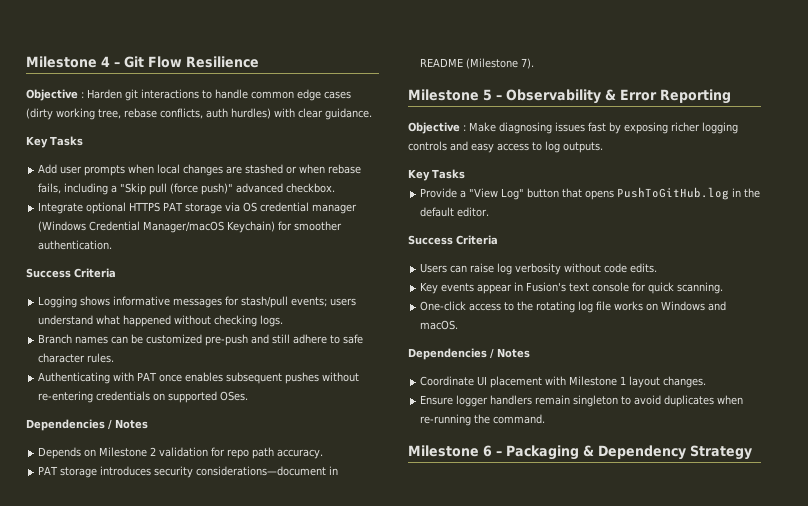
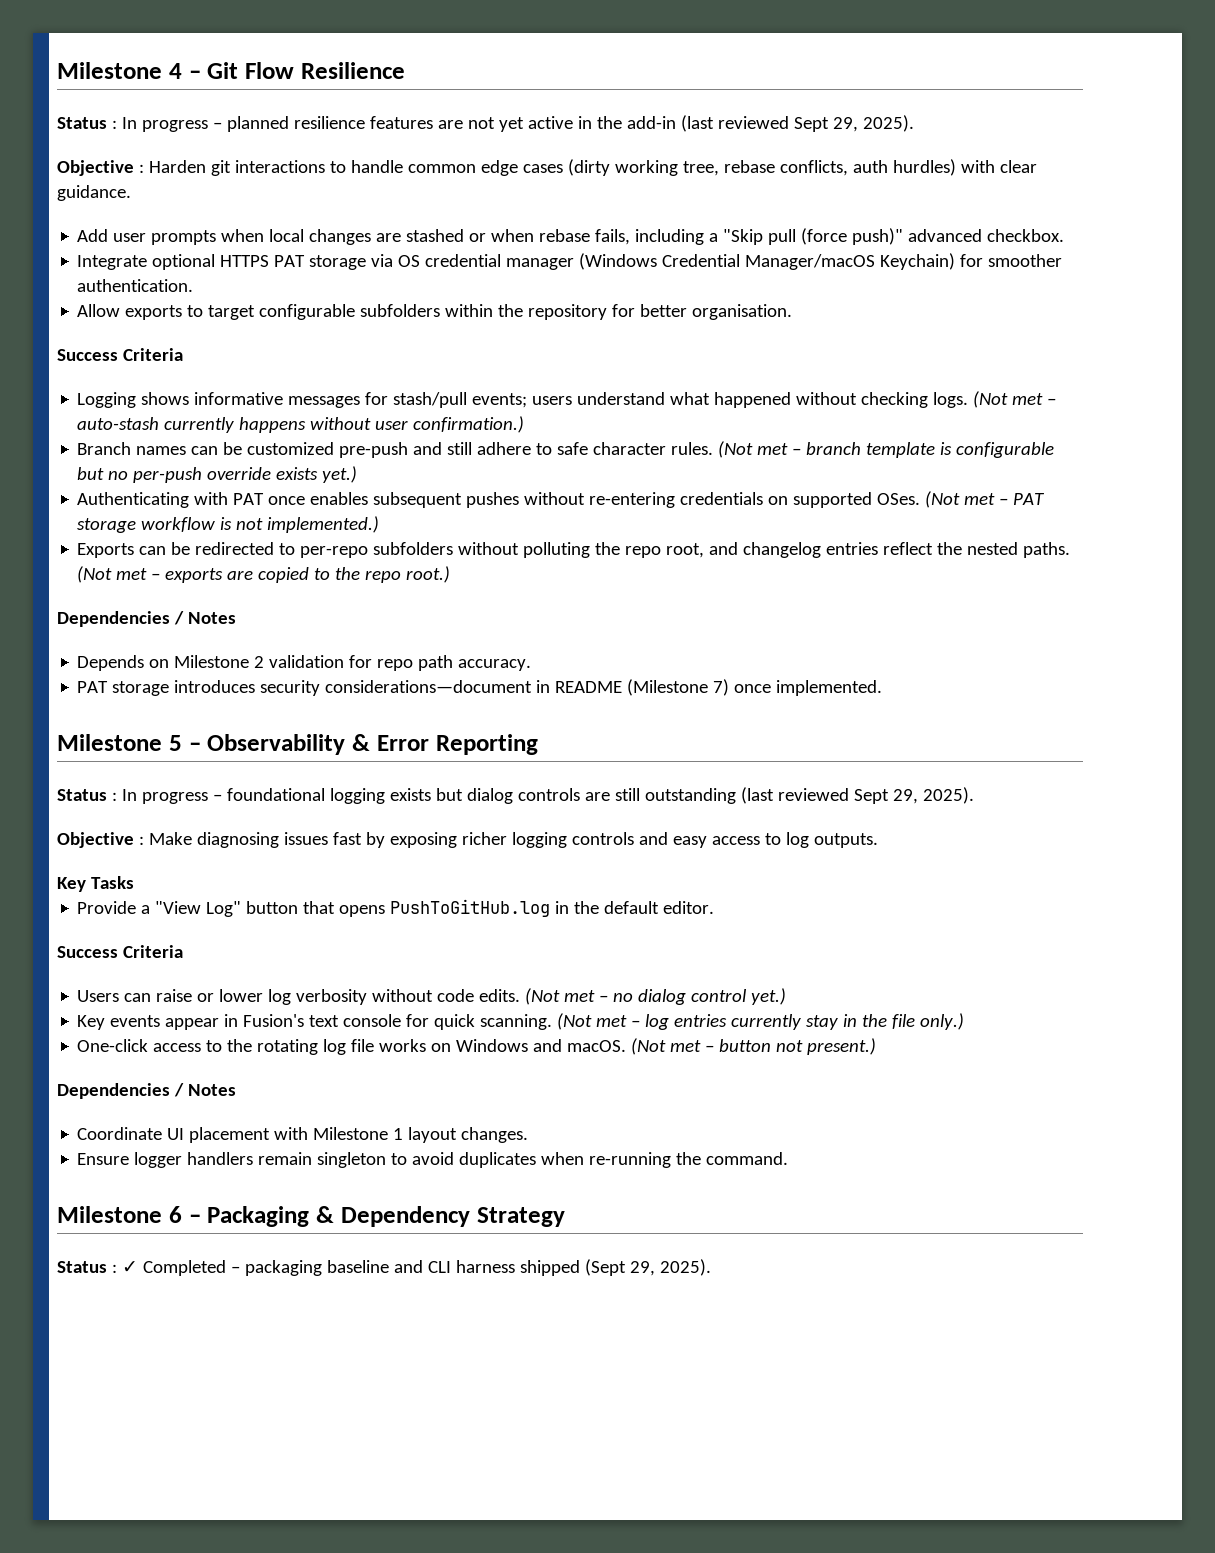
(259, 62) none -> [57,115,914,132] // Status : In progress – planned resilience features are not yet active in the add-in (last reviewed Sept 29, 2025).
[26,136,83,148] // Key Tasks -> (131, 193) none
(113, 245) none -> [77,304,793,320] // Allow exports to target configurable subfolders within the repository for better organisation.
(284, 321) none -> [973,391,1057,408] [77,416,525,433] (Not met – auto-stash currently happens without user confirmation.)
(115, 358) none -> [718,441,1055,458] [77,466,358,483] (Not met – branch template is configurable but no per-push override exists yet.)
(249, 396) none -> [925,491,1046,508] [77,516,380,533] [77,542,1071,558] [77,566,451,583] (Not met – PAT storage workflow is not implemented.) // Exports can be redirected to per-repo subfolders without polluting the repo root, and changelog entries reflect the nested paths. (Not met – exports are copied to the repo root.)
[521,58,535,69] 7). -> [713,679,883,696] 7) once implemented.
(731, 96) none -> [57,787,974,804] // Status : In progress – foundational logging exists but dialog controls are still outstanding (last reviewed Sept 29, 2025).
(495, 268) none -> [197,989,264,1002] or lower
(658, 268) none -> [525,988,787,1005] (Not met – no dialog control yet.)
(724, 288) none -> [557,1013,965,1030] (Not met – log entries currently stay in the file only.)
(459, 325) none -> [631,1038,877,1055] (Not met – button not present.)
(752, 452) none -> [57,1259,711,1276] // Status : ✓ Completed – packaging baseline and CLI harness shipped (Sept 29, 2025).

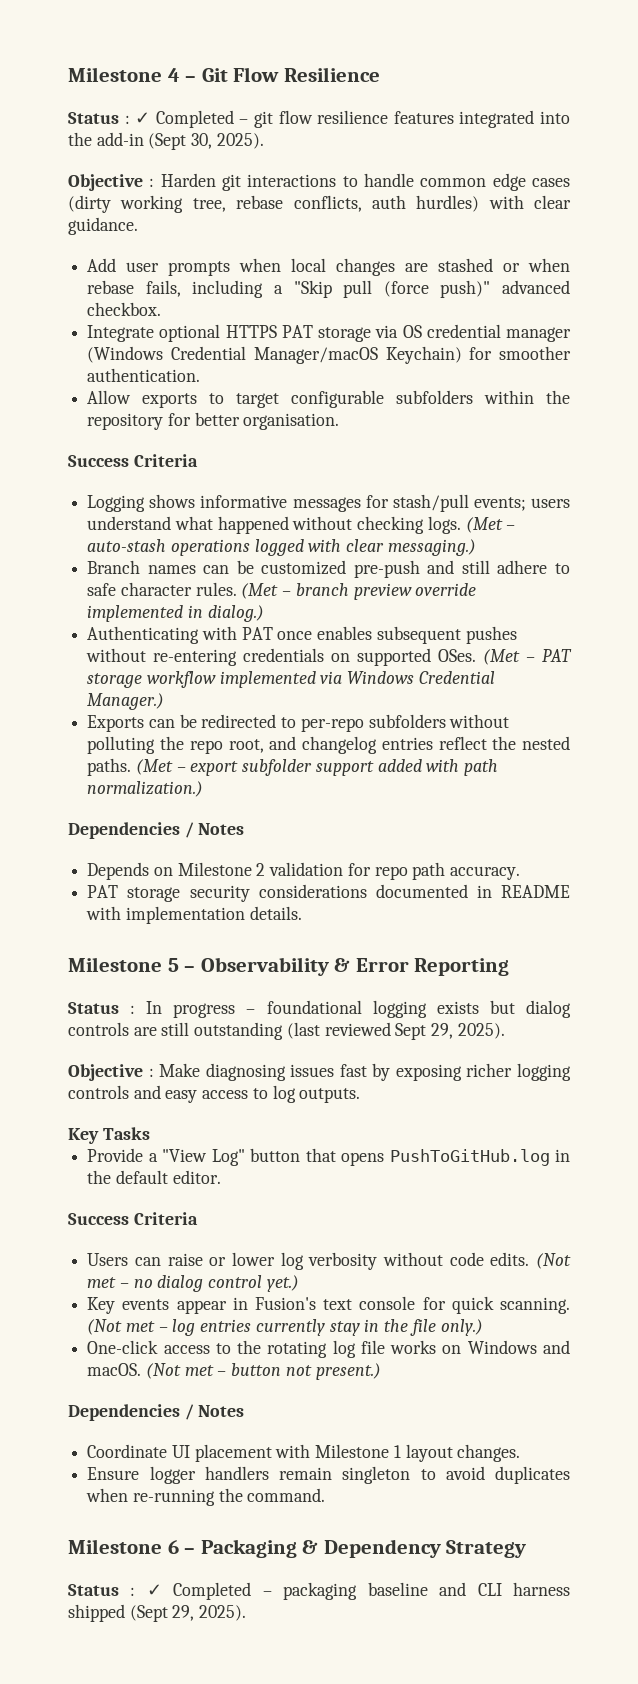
[121,115,858,132] In progress – planned resilience features are not yet active in the add-in (last reviewed Sept 29, -> [135,110,570,128] [68,132,213,150] ✓ Completed – git flow resilience features integrated into the add-in (Sept 30,
[973,391,1057,408] [77,416,525,433] (Not met – auto-stash currently happens without user confirmation.) -> [465,517,516,533] [87,539,476,556] (Met – auto-stash operations logged with clear messaging.)
[718,441,1055,458] [77,466,358,483] (Not met – branch template is configurable but no per-push override exists yet.) -> [241,583,477,600] [87,605,264,622] (Met – branch preview override implemented in dialog.)
[925,491,996,508] (Not met -> [483,649,521,665] (Met
[220,516,380,533] is not implemented.) -> [219,671,495,688] [87,693,165,710] implemented via Windows Credential Manager.)
[77,566,451,583] (Not met – exports are copied to the repo root.) -> [135,759,499,776] [87,781,204,797] (Met – export subfolder support added with path normalization.)
[174,679,883,696] introduces security considerations—document in README (Milestone 7) once implemented. -> [189,884,570,902] [86,906,302,924] security considerations documented in README with implementation details.

